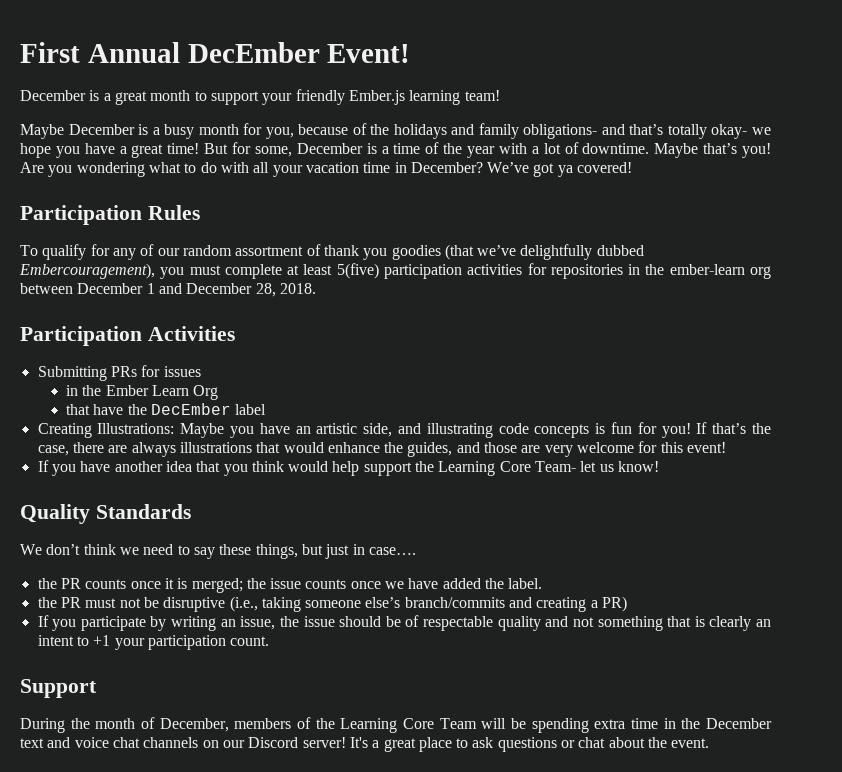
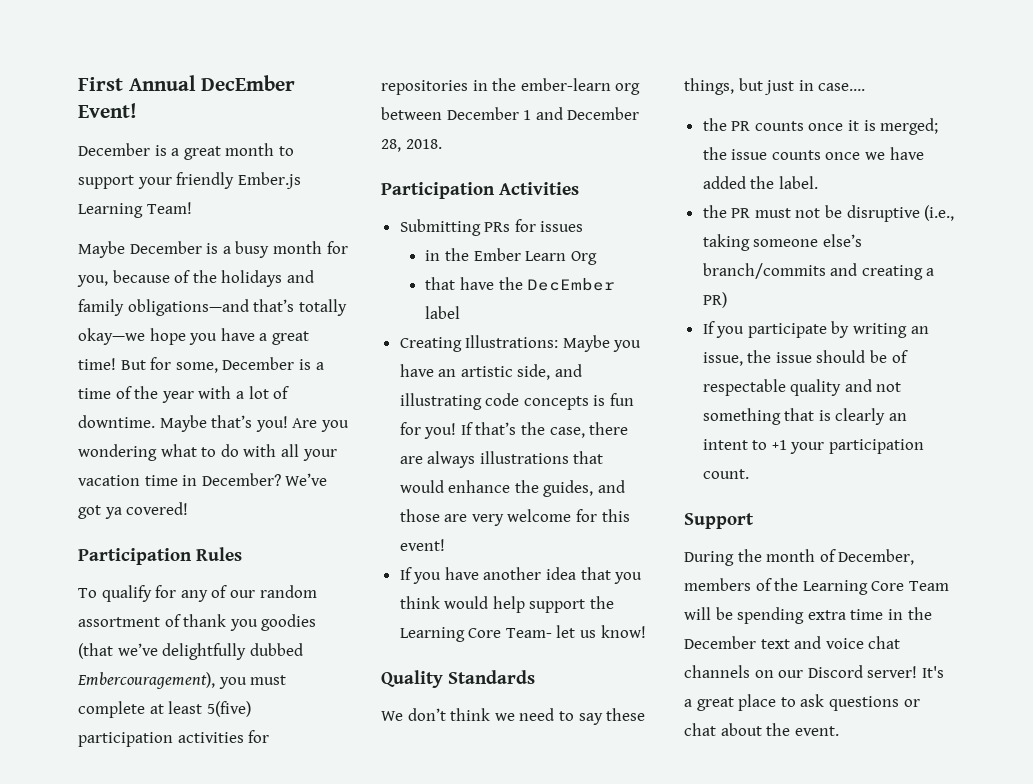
[409,90,500,105] learning team! -> [78,202,192,218] Learning Team!
[523,124,771,139] obligations- and that’s totally okay- we -> [127,299,347,316] [78,328,145,345] obligations—and that’s totally okay—we

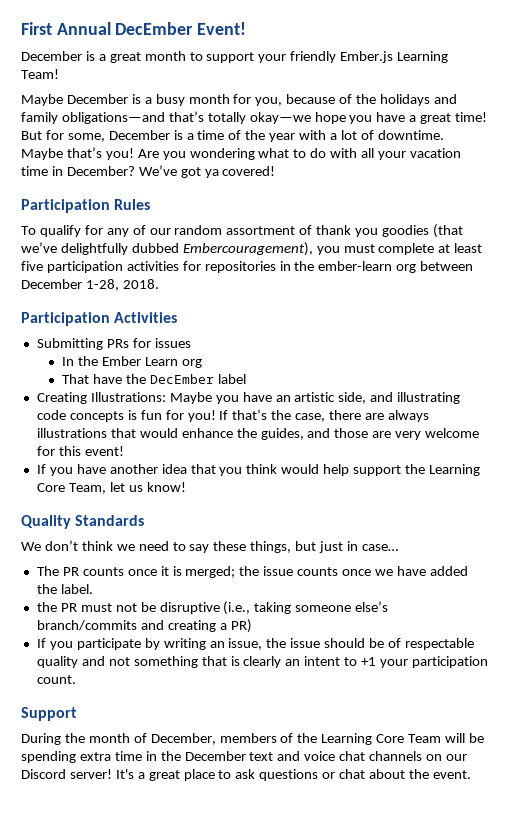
[206,701,251,717] 5(five) -> [21,261,43,271] five
[523,107,640,120] [381,139,401,152] 1 and December 28, -> [85,279,119,291] 1-28,
[425,250,441,261] in -> [62,357,75,366] In
[570,251,597,265] [425,277,456,290] Org // that -> [181,359,202,368] [62,374,90,384] org // That
[505,628,552,638] Team- -> [68,483,106,494] Team,
[818,83,866,91] [702,118,727,131] case…. // the -> [361,544,398,551] [36,566,59,576] case… // The

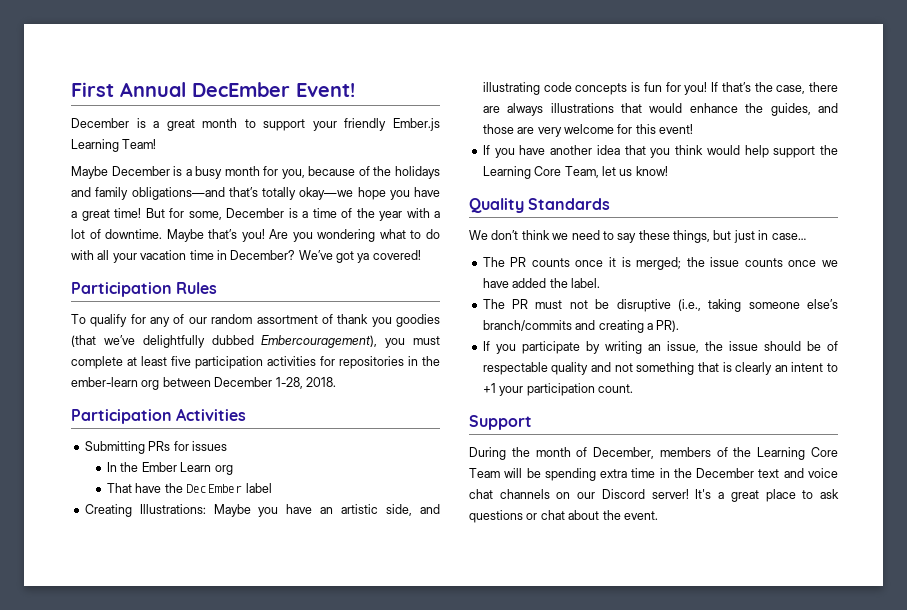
[36,602,57,612] the -> [482,299,505,309] The
[230,619,252,633] PR) -> [656,320,680,332] PR).

